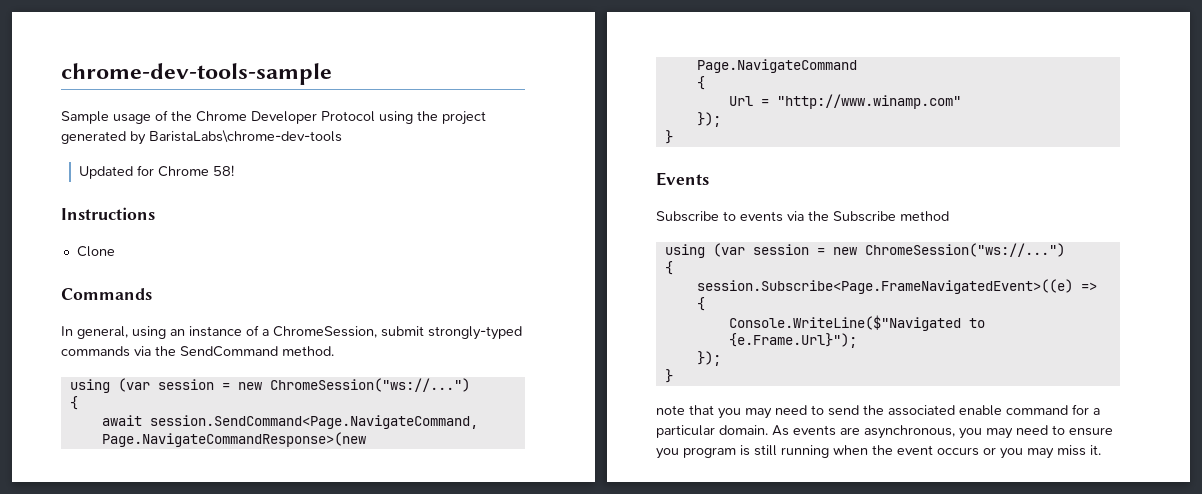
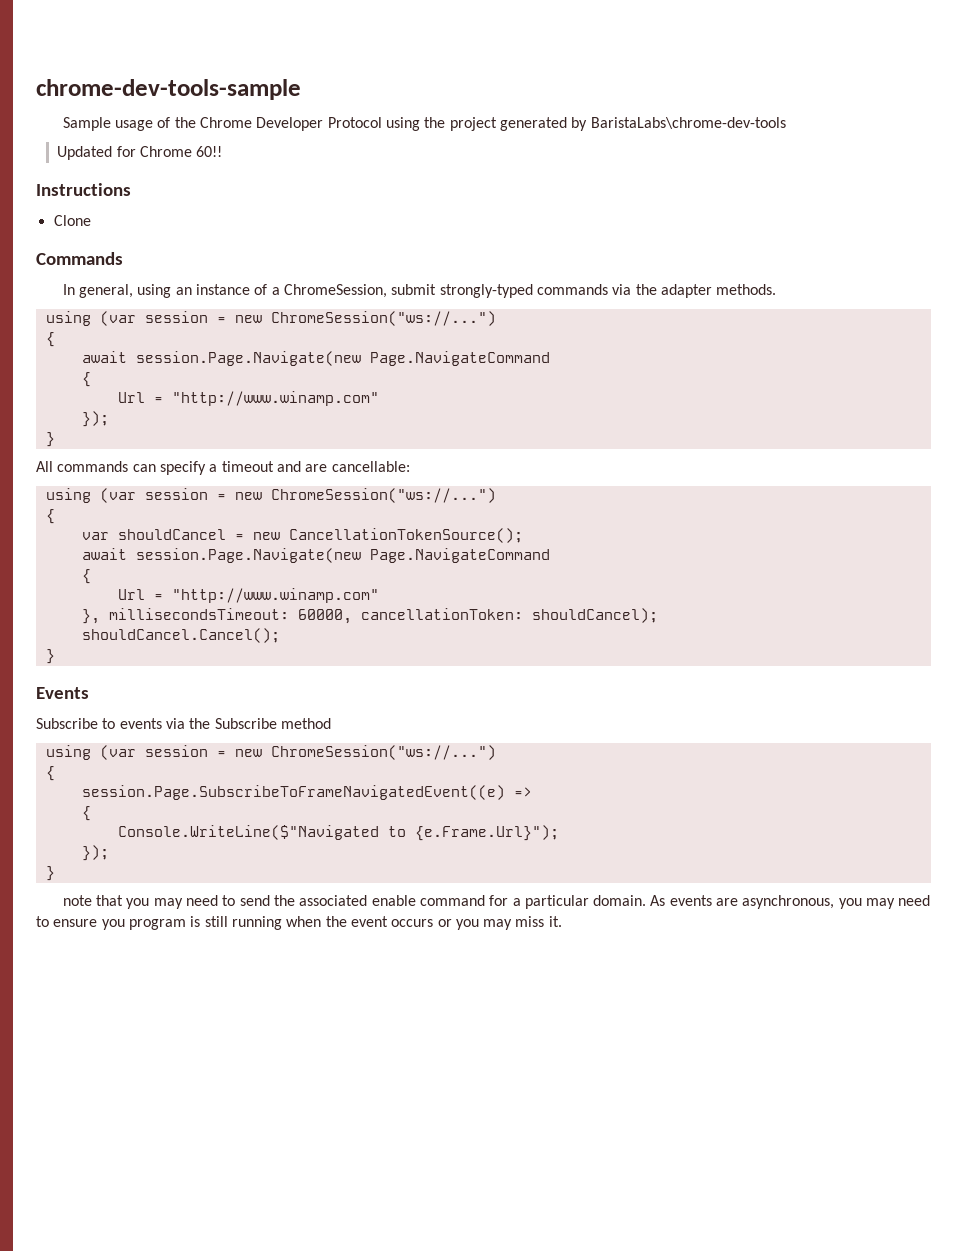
[213,165,235,176] 58! -> [196,146,223,157] 60!!
[180,346,334,357] SendCommand method. -> [660,284,777,298] adapter methods.
[149,415,478,429] [101,432,366,447] session.SendCommand<Page.NavigateCommand, Page.NavigateCommandResponse>(new -> [135,351,361,366] session.Page.Navigate(new
(673, 137) none -> [36,461,410,475] [45,488,496,503] [45,509,55,524] [81,528,523,543] [81,548,550,563] [81,569,91,584] [117,588,379,603] [81,608,658,624] [81,628,280,643] [45,649,55,664] // All commands can specify a timeout and are cancellable: // using (var session = new ChromeSession("ws://...") // { // var shouldCancel = new CancellationTokenSource(); // await session.Page.Navigate(new Page.NavigateCommand // { // Url = "http://www.winamp.com" // }, millisecondsTimeout: 60000, cancellationToken: shouldCancel); // shouldCancel.Cancel(); // }
[696,279,1073,294] session.Subscribe<Page.FrameNavigatedEvent>((e) -> [81,785,505,800] session.Page.SubscribeToFrameNavigatedEvent((e)

